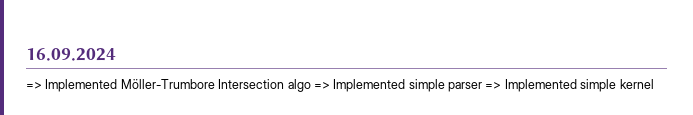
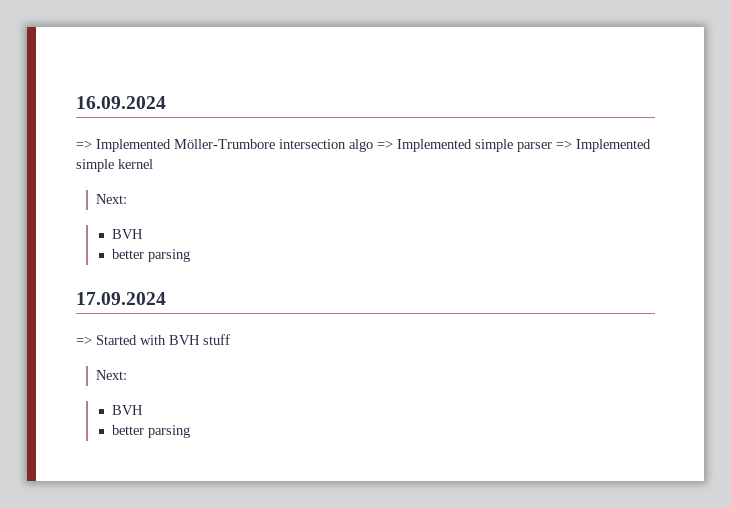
[218,79,285,89] Intersection -> [279,139,346,149] intersection
(654, 84) none -> [95,194,127,204] [111,229,143,239] [111,249,190,262] [76,292,166,305] [76,334,230,345] [95,370,127,380] [111,405,143,415] [111,425,190,438] // Next: // BVH // better parsing // 17.09.2024 // => Started with BVH stuff // Next: // BVH // better parsing

